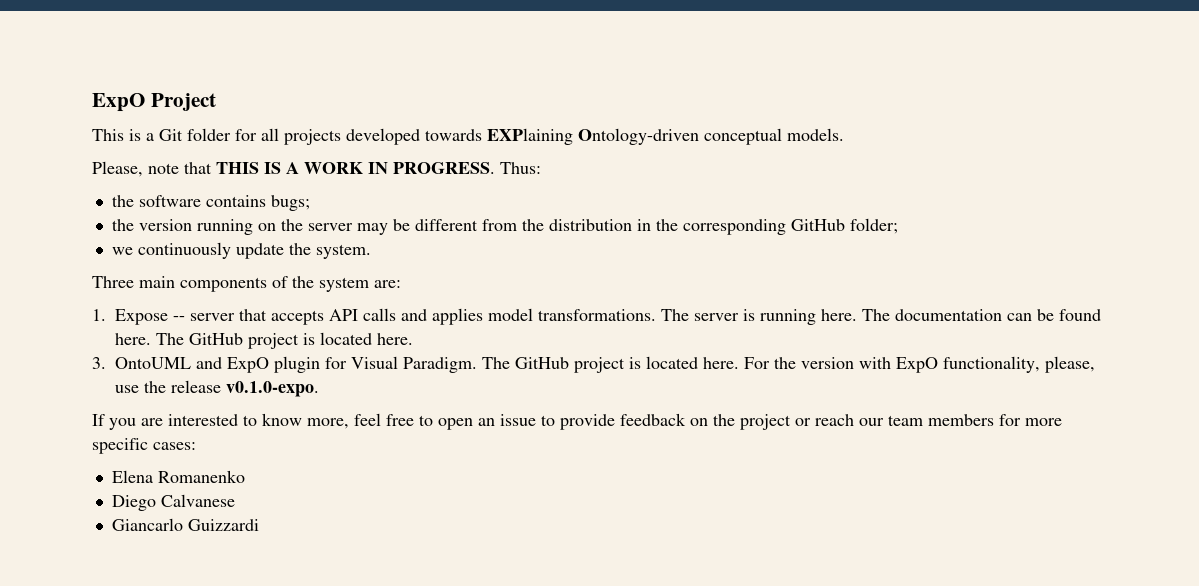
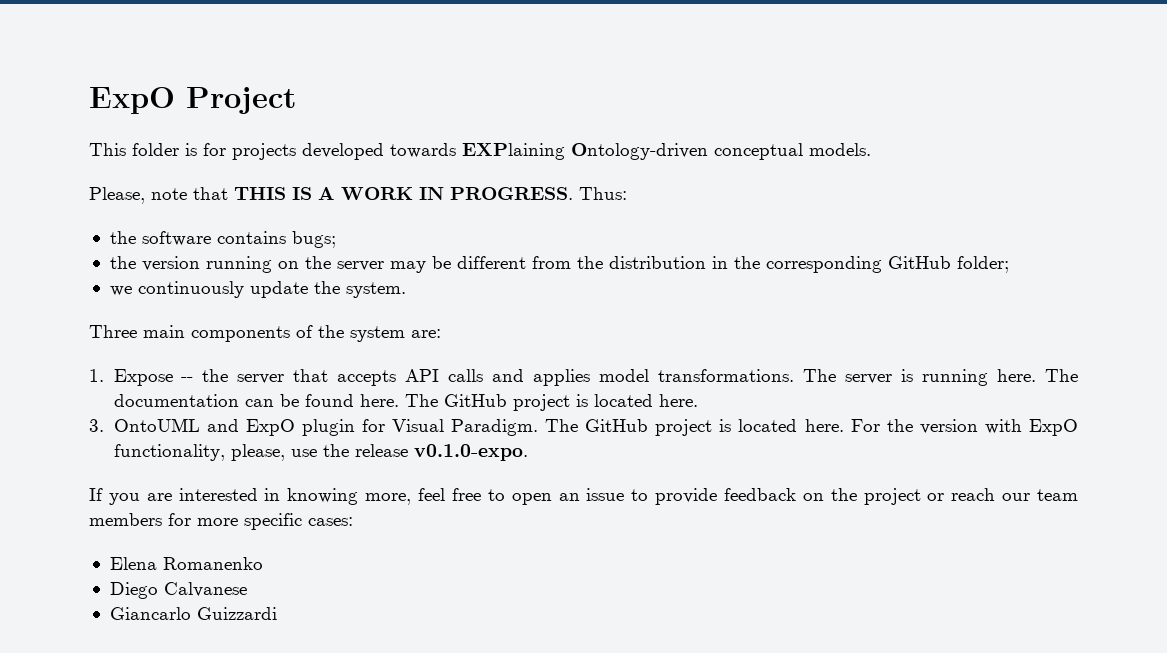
[129,128,279,141] is a Git folder for all -> [132,143,226,156] folder is for
(186, 318) none -> [202,369,229,382] the
[243,413,302,426] to know -> [264,488,359,505] in knowing

